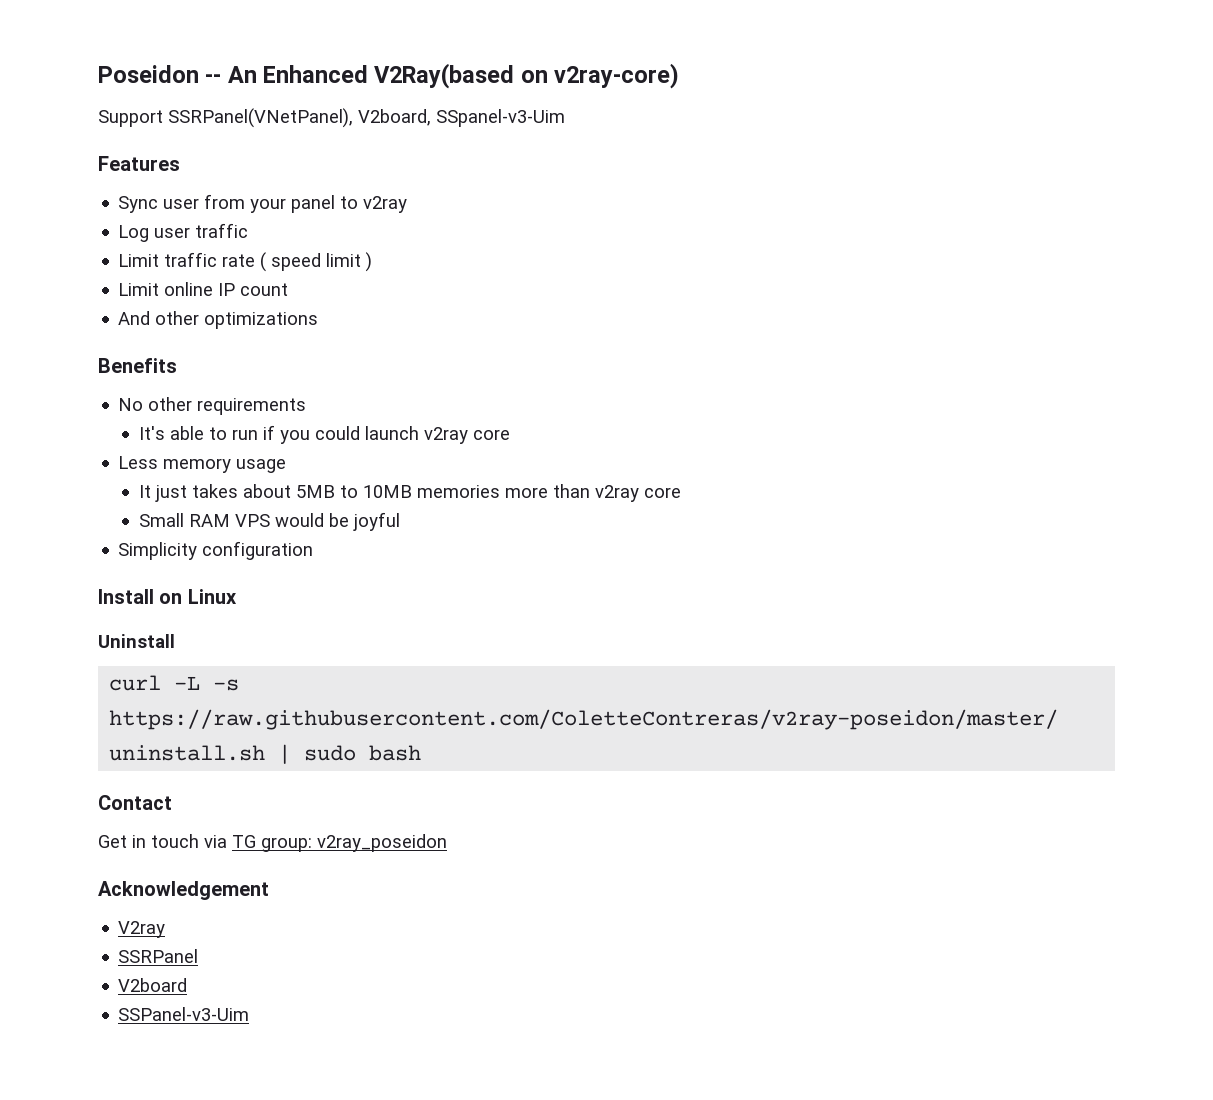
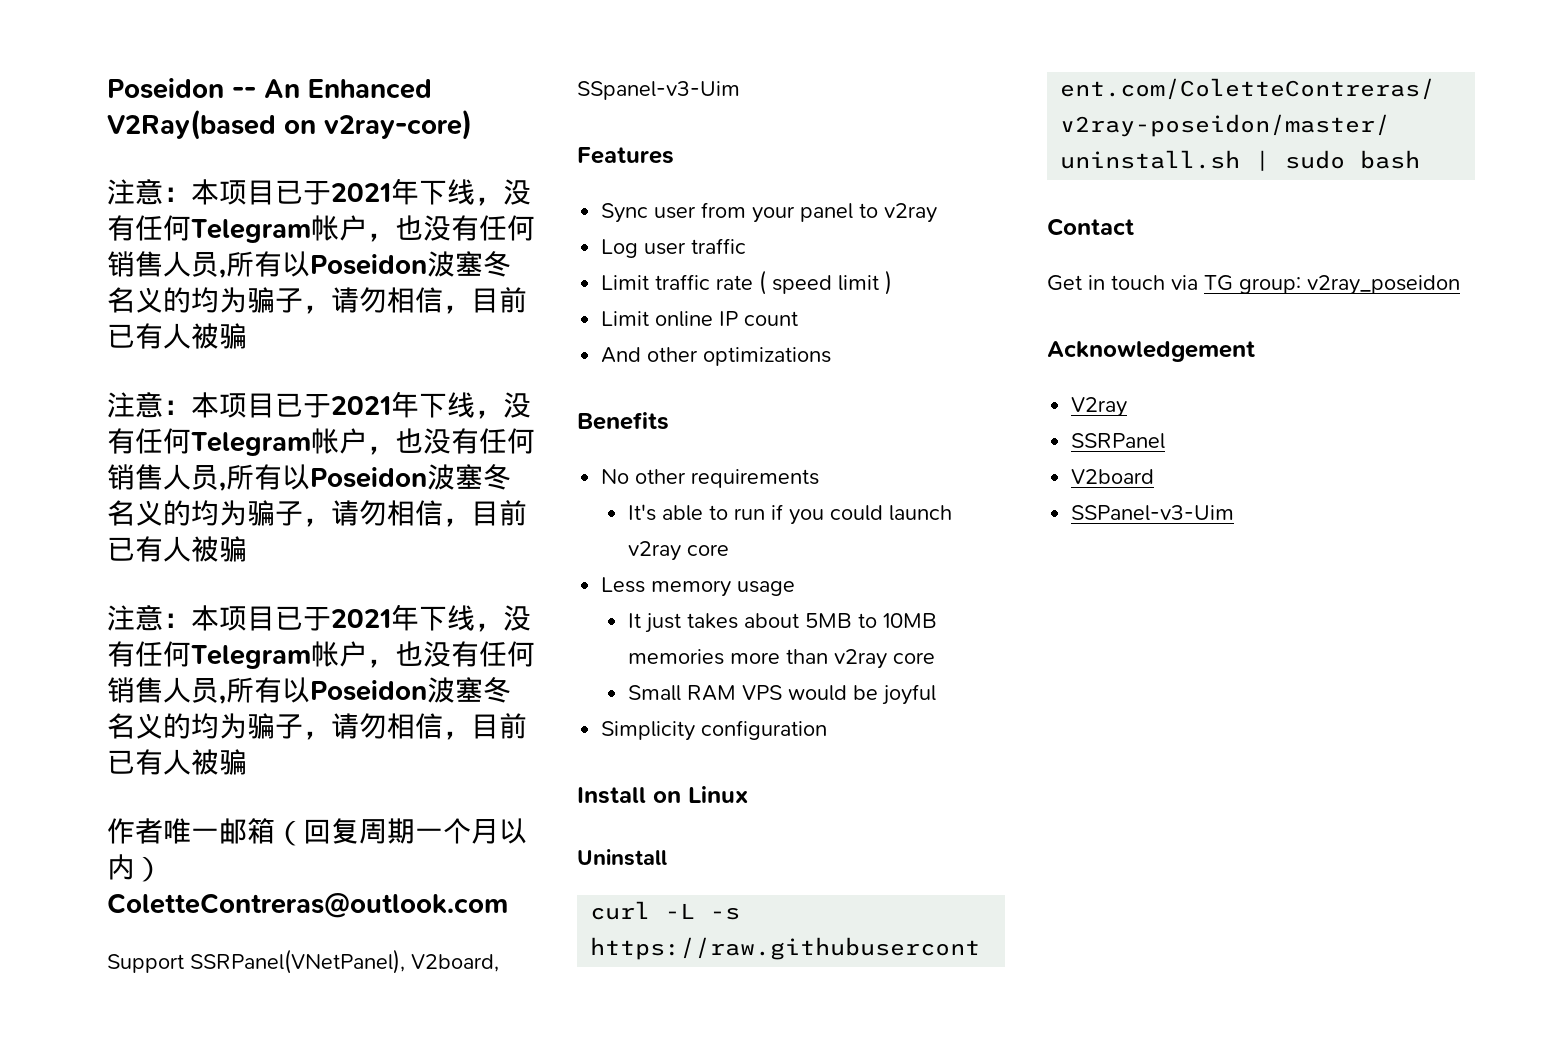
(680, 76) none -> [107,178,531,206] [107,215,535,243] [107,251,511,279] [107,287,527,314] [107,323,247,349] [107,391,531,419] [107,428,535,456] [107,464,511,492] [107,500,527,527] [107,536,247,562] [107,604,531,632] [107,641,535,669] [107,677,511,705] [107,713,527,740] [107,749,247,775] [107,818,527,846] [107,854,163,882] [107,893,508,918] // 注意：本项目已于2021年下线，没有任何Telegram帐户，也没有任何销售人员,所有以Poseidon波塞冬名义的均为骗子，请勿相信，目前已有人被骗 // 注意：本项目已于2021年下线，没有任何Telegram帐户，也没有任何销售人员,所有以Poseidon波塞冬名义的均为骗子，请勿相信，目前已有人被骗 // 注意：本项目已于2021年下线，没有任何Telegram帐户，也没有任何销售人员,所有以Poseidon波塞冬名义的均为骗子，请勿相信，目前已有人被骗 // 作者唯一邮箱（回复周期一个月以内）ColetteContreras@outlook.com

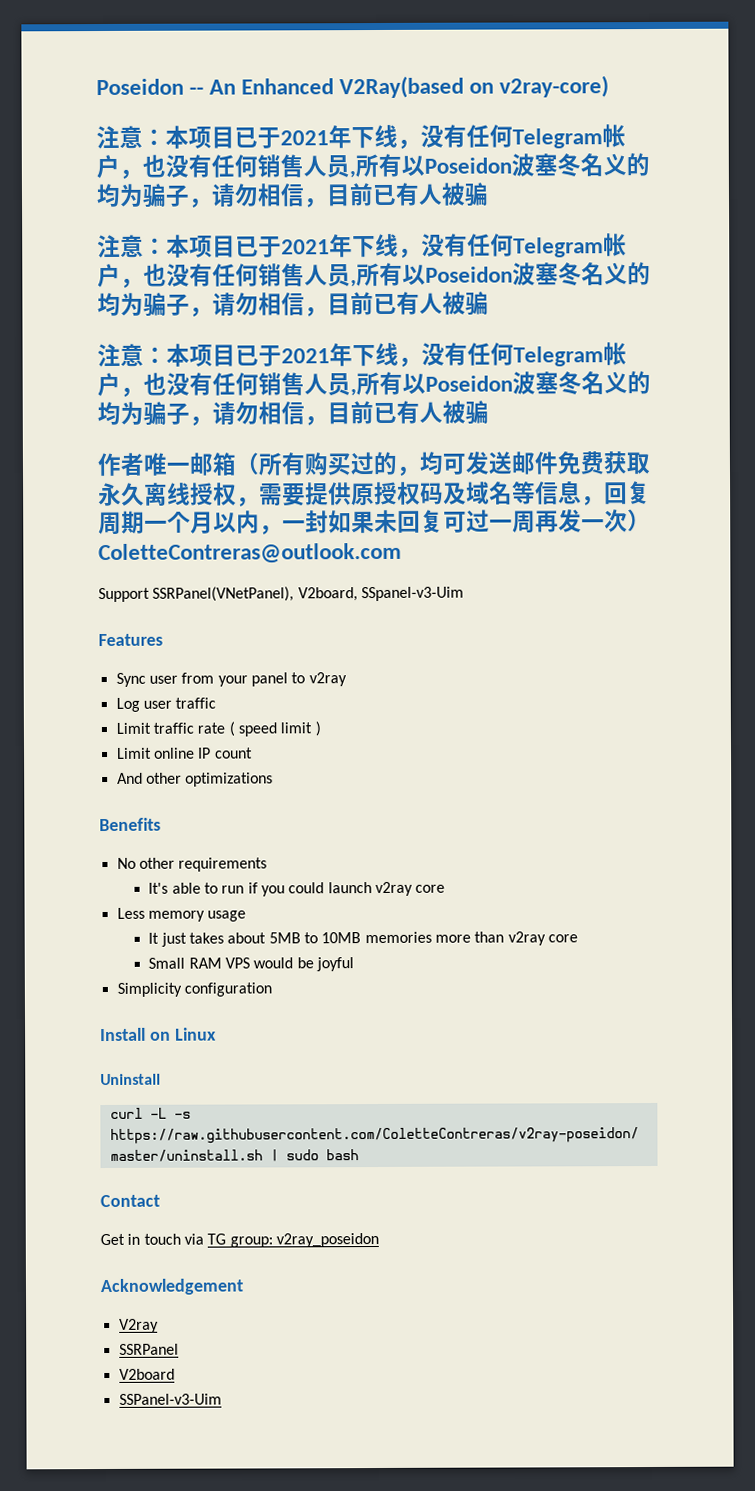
(303, 833) none -> [258,451,651,476] [98,480,605,507] 所有购买过的，均可发送邮件免费获取永久离线授权，需要提供原授权码及域名等信息，
(135, 867) none -> [259,509,628,535] ，一封如果未回复可过一周再发一次

